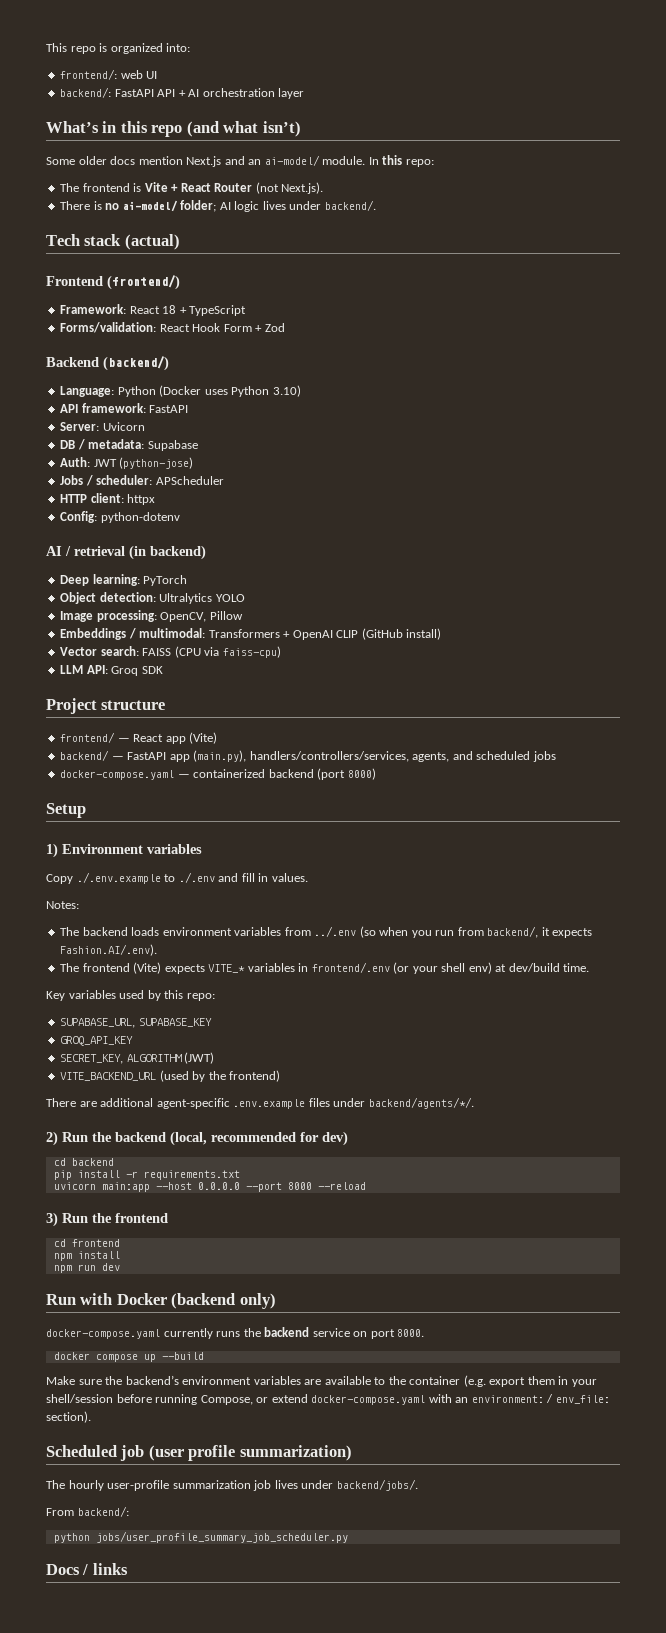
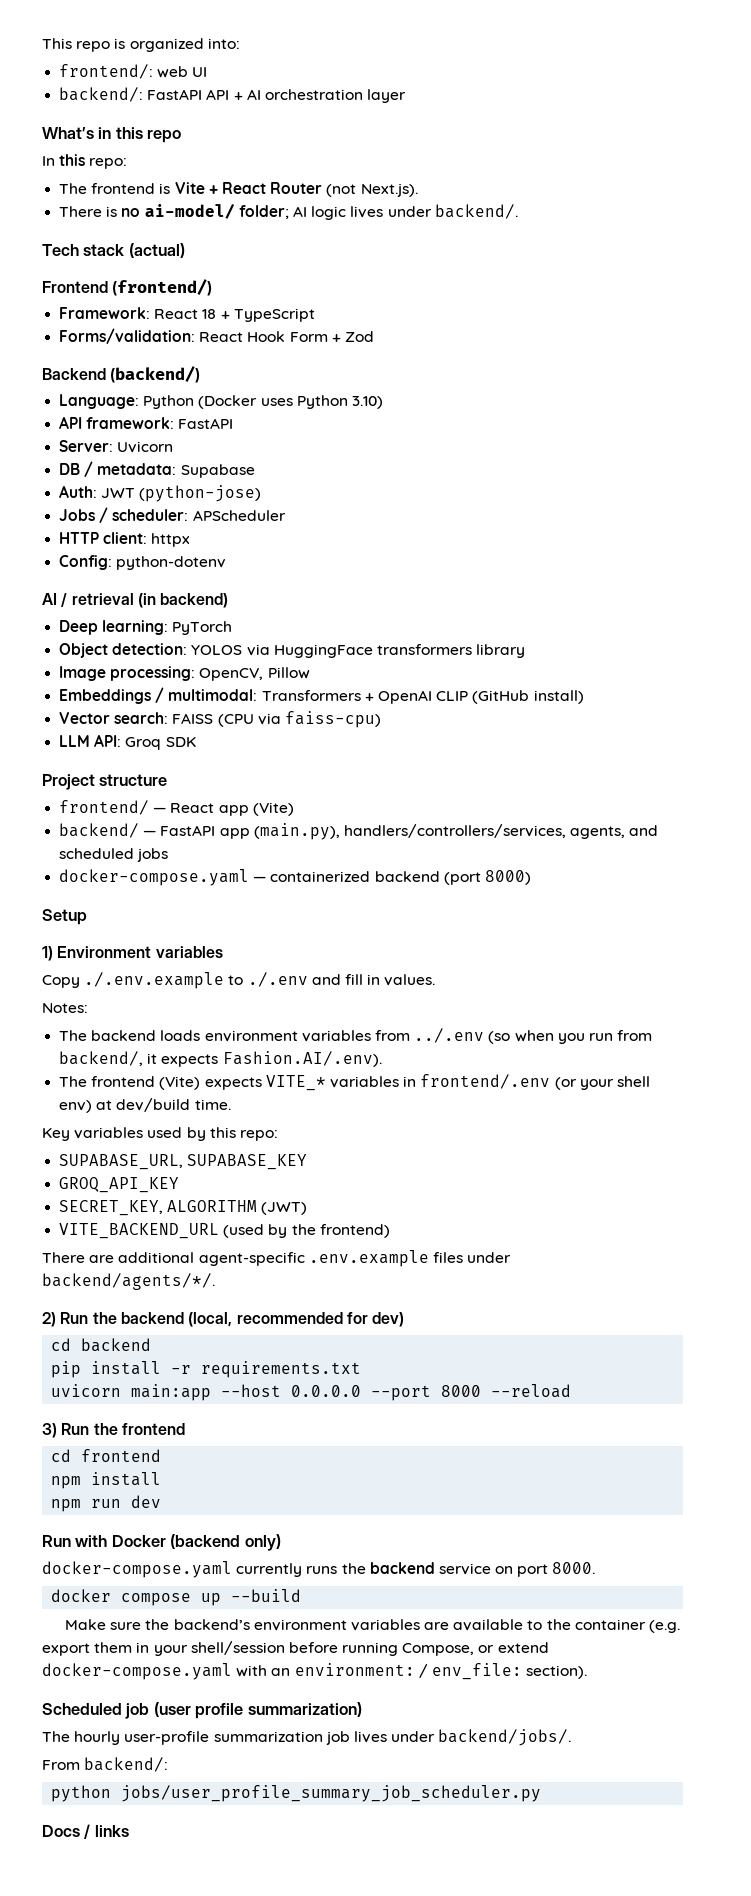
[186,121,301,137] [46,155,366,167] (and what isn’t) // Some older docs mention Next.js and an ai-model/ module. -> (182, 136) //
[159,593,245,604] Ultralytics YOLO -> [191,644,526,658] YOLOS via HuggingFace transformers library

